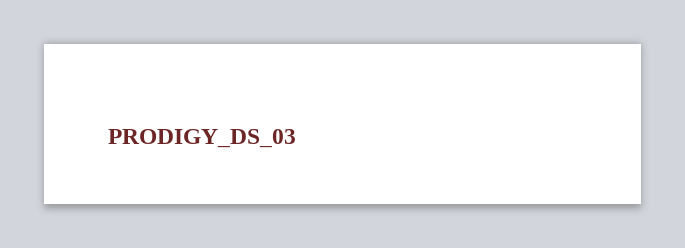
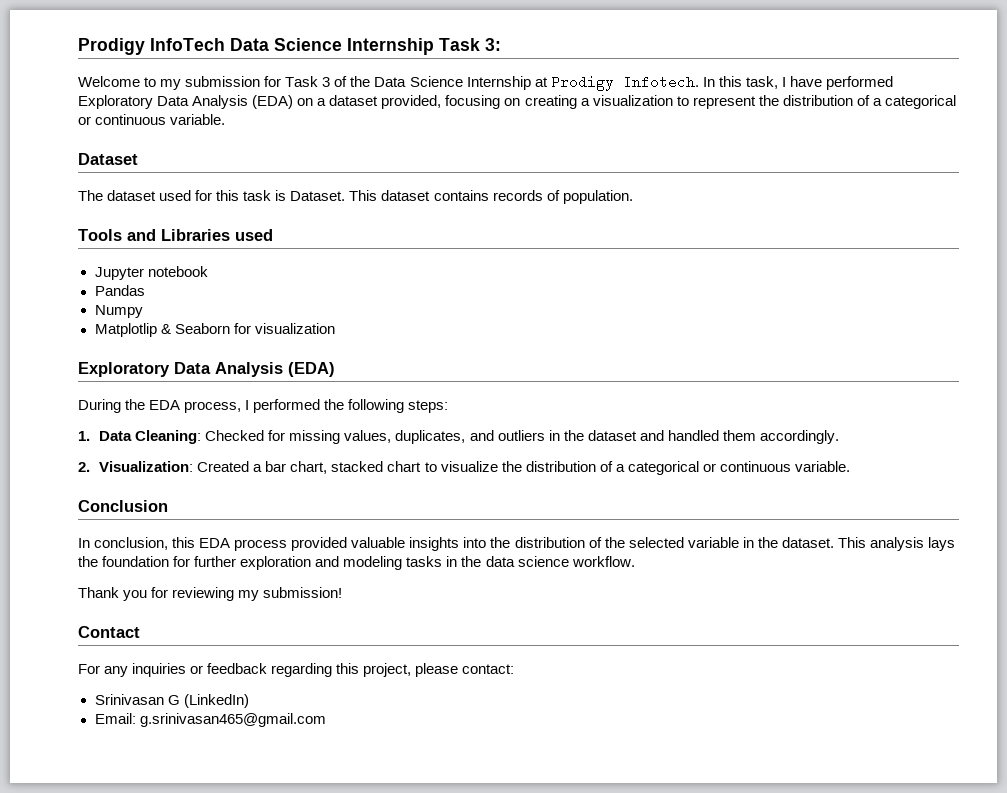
[108,129,296,148] PRODIGY_DS_03 -> [78,38,501,55] [78,75,893,91] [78,95,956,109] [78,114,226,125] [78,153,138,165] [78,190,633,204] [78,229,273,241] [94,266,208,280] [94,285,145,296] [94,305,143,318] [94,323,335,337] [78,362,335,377] [78,399,449,413] [78,430,839,444] [78,461,850,475] [78,500,168,512] [78,537,955,551] [78,556,635,570] [78,587,343,601] [78,626,140,638] [78,663,515,677] [94,694,249,708] [94,713,326,727] Prodigy InfoTech Data Science Internship Task 3: // Welcome to my submission for Task 3 of the Data Science Internship at Prodigy Infotech. In this task, I have performed Exploratory Data Analysis (EDA) on a dataset provided, focusing on creating a visualization to represent the distribution of a categorical or continuous variable. // Dataset // The dataset used for this task is Dataset. This dataset contains records of population. // Tools and Libraries used // Jupyter notebook // Pandas // Numpy // Matplotlip & Seaborn for visualization // Exploratory Data Analysis (EDA) // During the EDA process, I performed the following steps: // 1. Data Cleaning: Checked for missing values, duplicates, and outliers in the dataset and handled them accordingly. // 2. Visualization: Created a bar chart, stacked chart to visualize the distribution of a categorical or continuous variable. // Conclusion // In conclusion, this EDA process provided valuable insights into the distribution of the selected variable in the dataset. This analysis lays the foundation for further exploration and modeling tasks in the data science workflow. // Thank you for reviewing my submission! // Contact // For any inquiries or feedback regarding this project, please contact: // Srinivasan G (LinkedIn) // Email: g.srinivasan465@gmail.com

